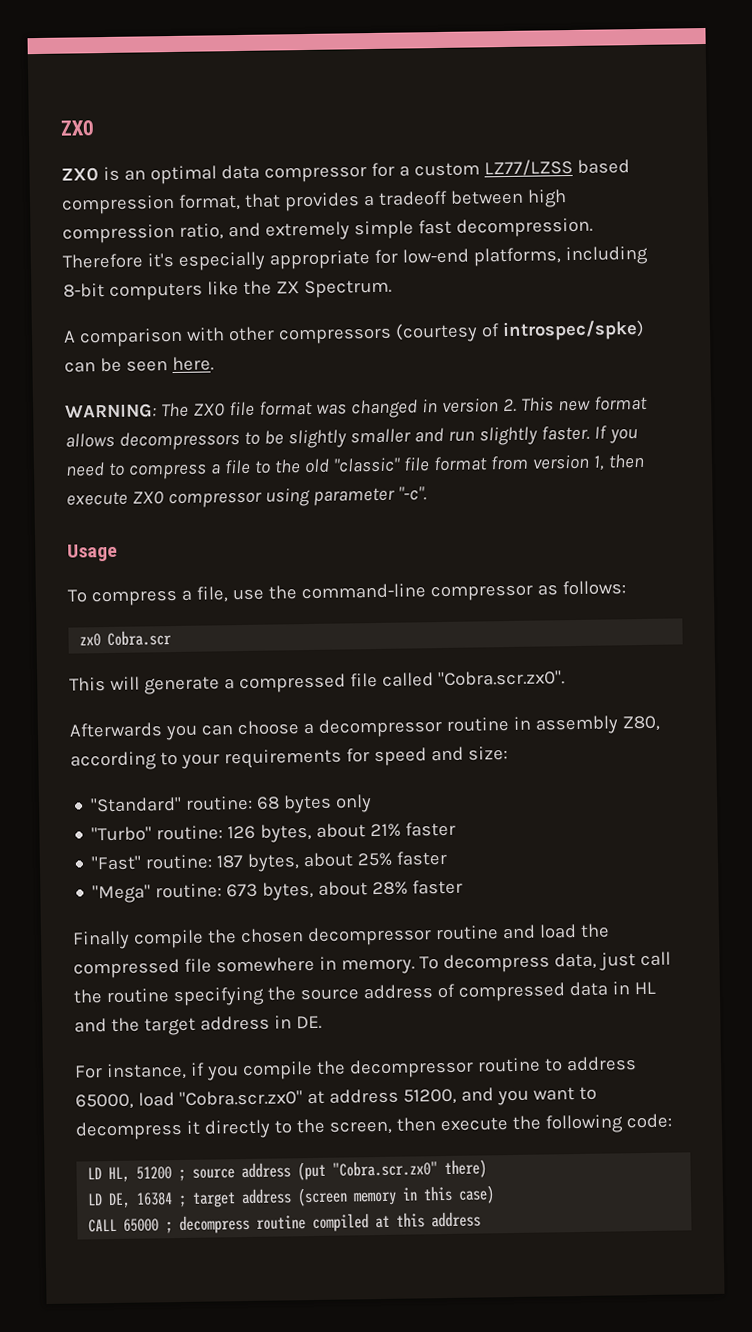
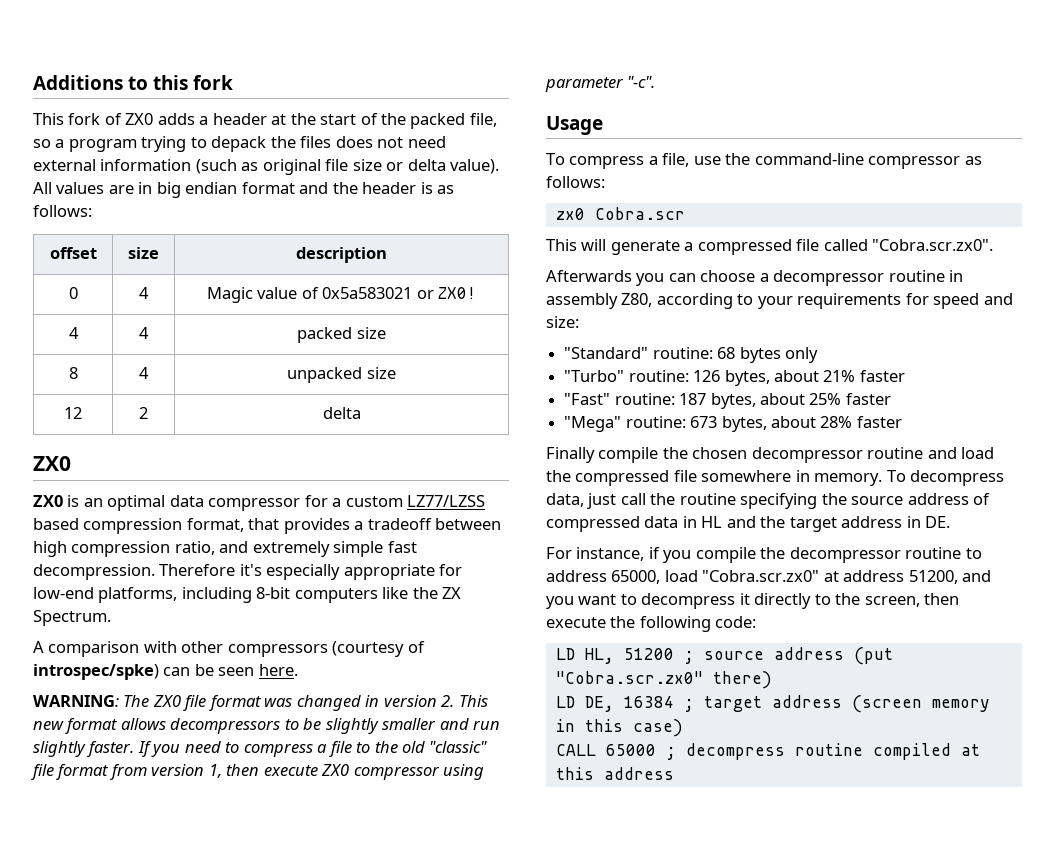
(60, 128) none -> [33,75,234,90] [33,113,497,129] [33,136,446,152] [33,159,500,175] [33,182,455,198] [33,205,92,217] [49,247,97,259] [128,247,159,259] [296,247,387,263] [68,287,78,299] [139,287,149,299] [206,287,477,303] [68,327,79,339] [139,327,149,339] [297,327,386,343] [68,367,78,379] [139,367,149,379] [287,367,396,383] [64,407,82,419] [139,407,148,419] [322,407,361,419] Additions to this fork // This fork of ZX0 adds a header at the start of the packed file, so a program trying to depack the files does not need external information (such as original file size or delta value). All values are in big endian format and the header is as follows: // offset | size | description // 0 | 4 | Magic value of 0x5a583021 or ZX0! // 4 | 4 | packed size // 8 | 4 | unpacked size // 12 | 2 | delta //

